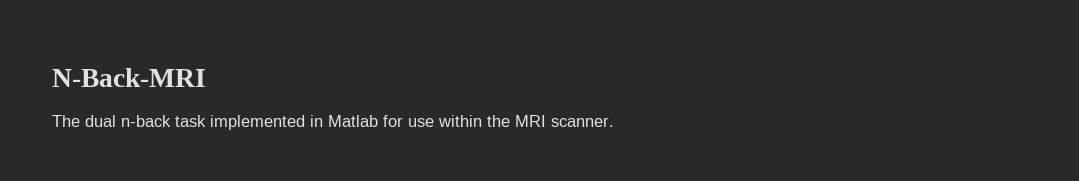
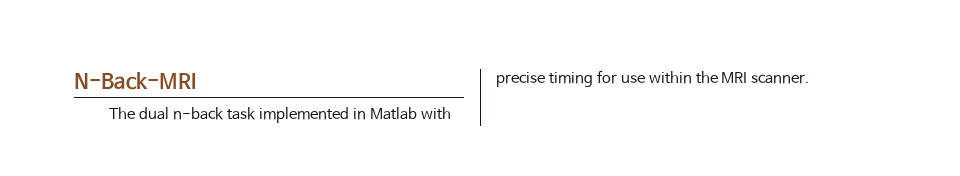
(378, 121) none -> [420,107,451,120] [496,72,593,87] with precise timing

